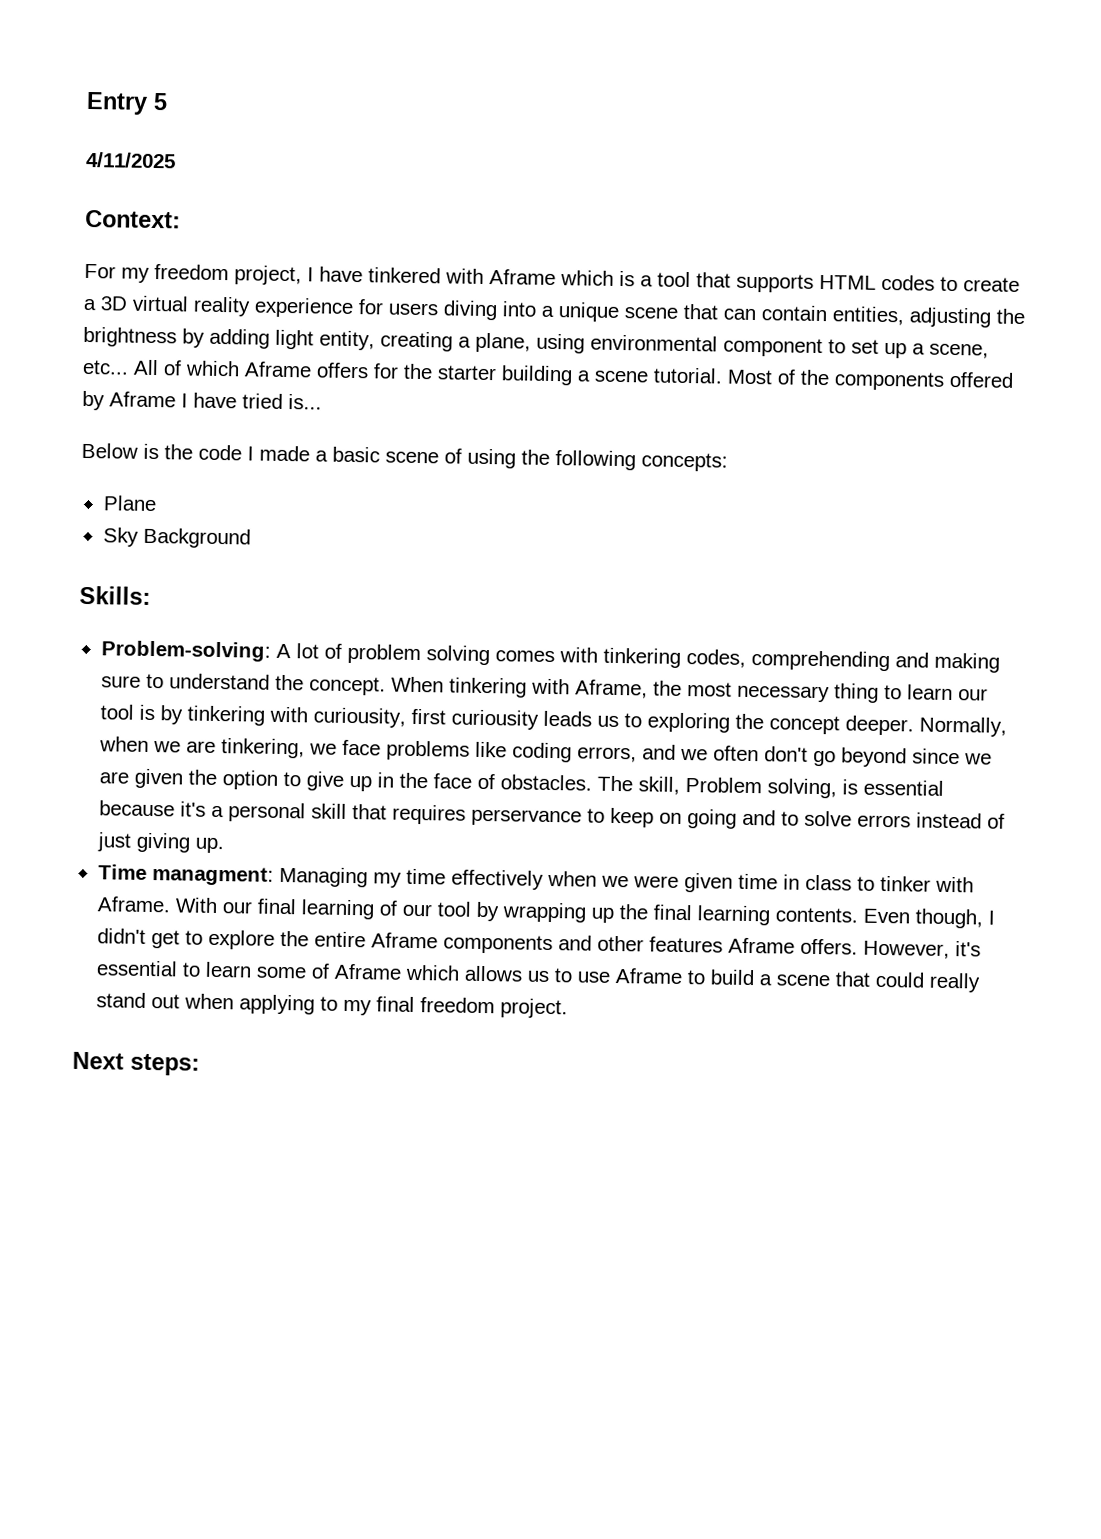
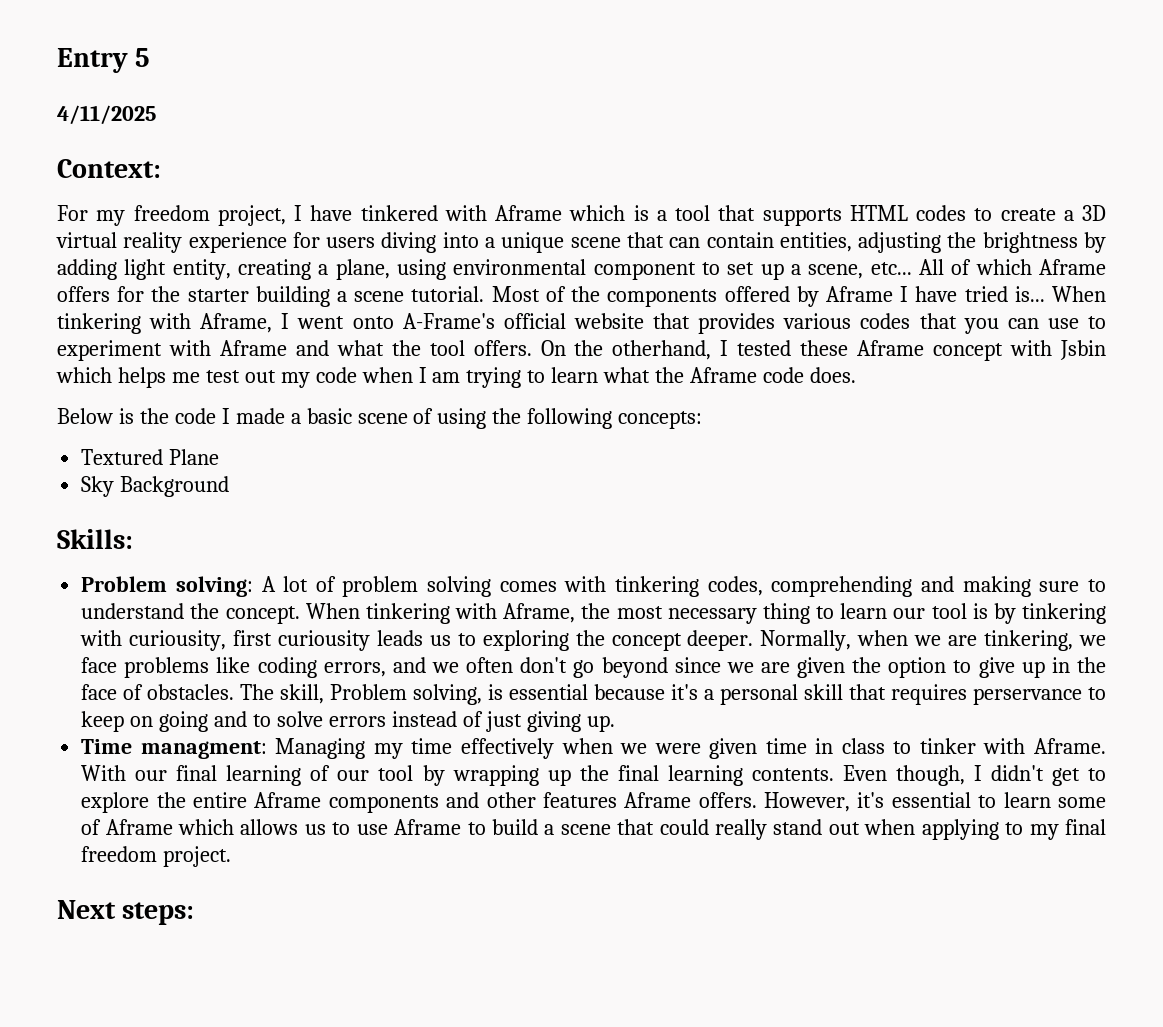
(322, 402) none -> [1052,286,1106,302] [57,313,1106,334] [57,340,1107,361] [56,367,856,388] When tinkering with Aframe, I went onto A-Frame's official website that provides various codes that you can use to experiment with Aframe and what the tool offers. On the otherhand, I tested these Aframe concept with Jsbin which helps me test out my code when I am trying to learn what the Aframe code does.
(728, 462) none -> [81,449,164,465] Textured
[100,640,271,662] Problem-solving: -> [81,576,253,597] Problem solving:

